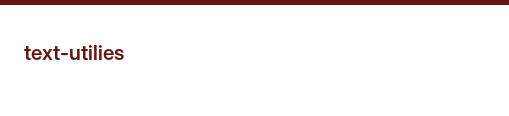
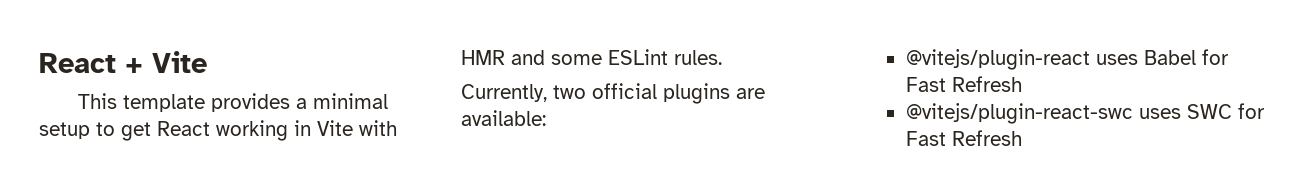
[24,45,124,60] text-utilies -> [39,51,207,73] [77,93,388,112] [39,120,397,141] [461,49,722,65] [461,83,765,104] [461,110,546,126] [905,49,1229,70] [905,76,1022,92] [905,103,1265,124] [905,130,1022,146] React + Vite // This template provides a minimal setup to get React working in Vite with HMR and some ESLint rules. // Currently, two official plugins are available: // @vitejs/plugin-react uses Babel for Fast Refresh // @vitejs/plugin-react-swc uses SWC for Fast Refresh

